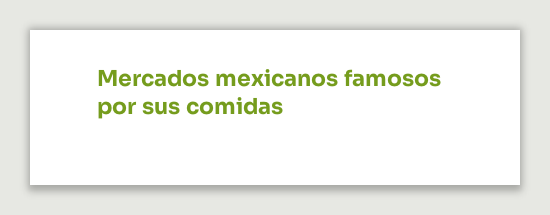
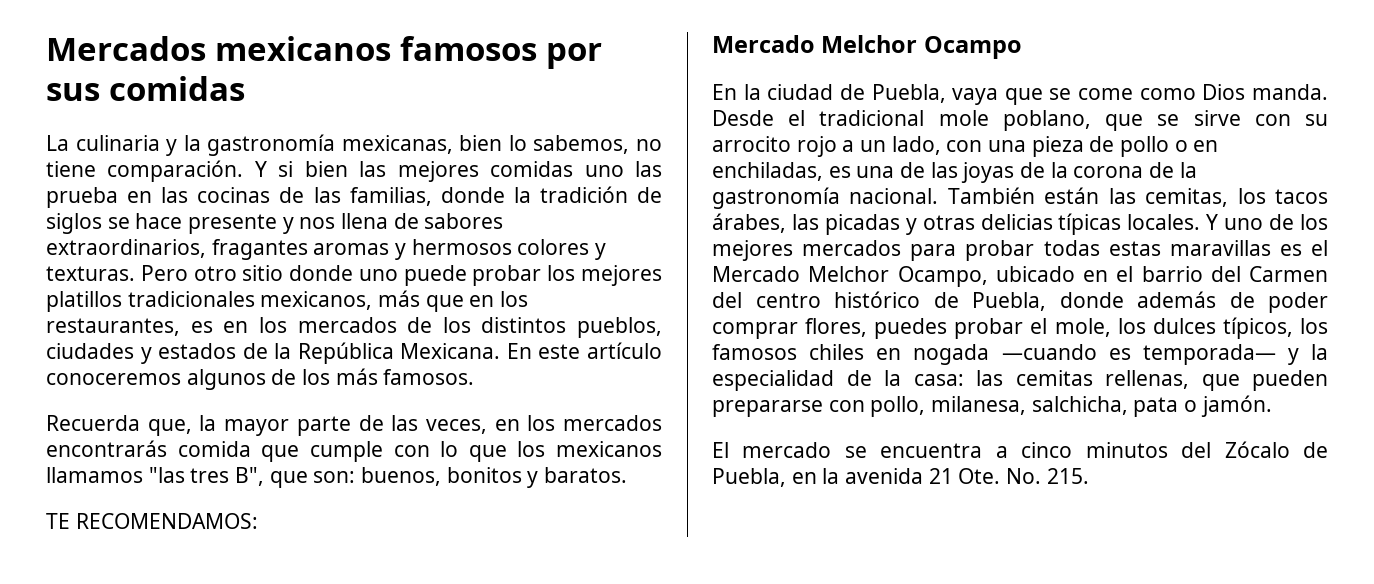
(283, 106) none -> [46,134,662,156] [46,160,663,182] [46,186,663,208] [46,213,504,234] [46,239,607,260] [46,265,662,286] [46,290,529,312] [46,317,662,338] [46,342,662,364] [46,368,475,390] [46,415,662,436] [46,440,662,462] [46,467,628,488] [46,513,258,529] [712,35,1022,59] [712,84,1328,105] [712,110,1328,131] [712,136,1219,157] [712,162,1197,183] [712,187,1328,209] [712,213,1328,235] [712,240,1328,261] [712,266,1328,287] [712,291,1328,313] [712,317,1328,339] [712,344,1328,365] [712,370,1328,391] [712,395,1272,417] [712,441,1328,458] [712,468,1089,487] // La culinaria y la gastronomía mexicanas, bien lo sabemos, no tiene comparación. Y si bien las mejores comidas uno las prueba en las cocinas de las familias, donde la tradición de siglos se hace presente y nos llena de sabores extraordinarios, fragantes aromas y hermosos colores y texturas. Pero otro sitio donde uno puede probar los mejores platillos tradicionales mexicanos, más que en los restaurantes, es en los mercados de los distintos pueblos, ciudades y estados de la República Mexicana. En este artículo conoceremos algunos de los más famosos. // Recuerda que, la mayor parte de las veces, en los mercados encontrarás comida que cumple con lo que los mexicanos llamamos "las tres B", que son: buenos, bonitos y baratos. // TE RECOMENDAMOS: // Mercado Melchor Ocampo // En la ciudad de Puebla, vaya que se come como Dios manda. Desde el tradicional mole poblano, que se sirve con su arrocito rojo a un lado, con una pieza de pollo o en enchiladas, es una de las joyas de la corona de la gastronomía nacional. También están las cemitas, los tacos árabes, las picadas y otras delicias típicas locales. Y uno de los mejores mercados para probar todas estas maravillas es el Mercado Melchor Ocampo, ubicado en el barrio del Carmen del centro histórico de Puebla, donde además de poder comprar flores, puedes probar el mole, los dulces típicos, los famosos chiles en nogada —cuando es temporada— y la especialidad de la casa: las cemitas rellenas, que pueden prepararse con pollo, milanesa, salchicha, pata o jamón. // El mercado se encuentra a cinco minutos del Zócalo de Puebla, en la avenida 21 Ote. No. 215.

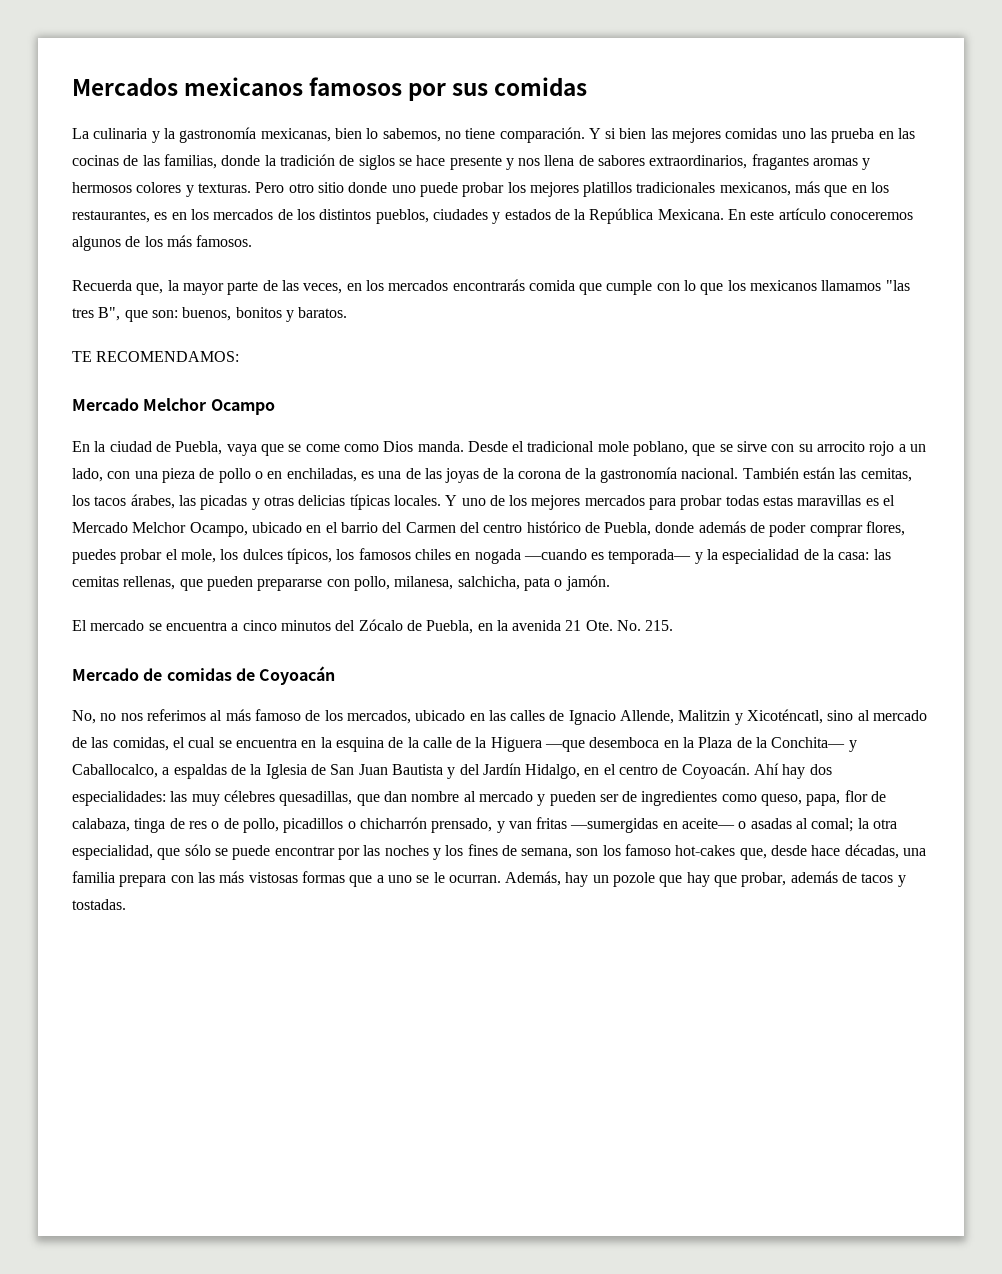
(1089, 476) none -> [72,666,336,685] [72,709,928,725] [72,737,857,752] [72,763,832,779] [72,790,887,806] [72,817,898,833] [72,844,927,860] [72,871,906,887] [72,899,126,910] // Mercado de comidas de Coyoacán // No, no nos referimos al más famoso de los mercados, ubicado en las calles de Ignacio Allende, Malitzin y Xicoténcatl, sino al mercado de las comidas, el cual se encuentra en la esquina de la calle de la Higuera —que desemboca en la Plaza de la Conchita— y Caballocalco, a espaldas de la Iglesia de San Juan Bautista y del Jardín Hidalgo, en el centro de Coyoacán. Ahí hay dos especialidades: las muy célebres quesadillas, que dan nombre al mercado y pueden ser de ingredientes como queso, papa, flor de calabaza, tinga de res o de pollo, picadillos o chicharrón prensado, y van fritas —sumergidas en aceite— o asadas al comal; la otra especialidad, que sólo se puede encontrar por las noches y los fines de semana, son los famoso hot-cakes que, desde hace décadas, una familia prepara con las más vistosas formas que a uno se le ocurran. Además, hay un pozole que hay que probar, además de tacos y tostadas.

